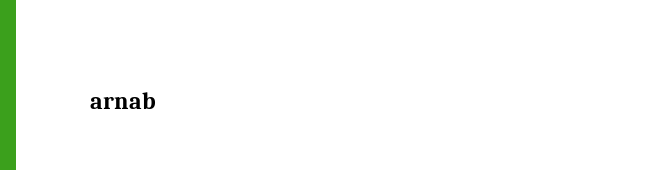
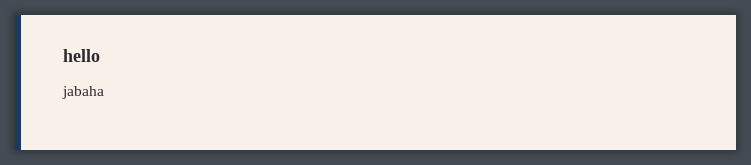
[90,92,156,109] arnab -> [63,49,100,62] [62,86,104,99] hello // jabaha

